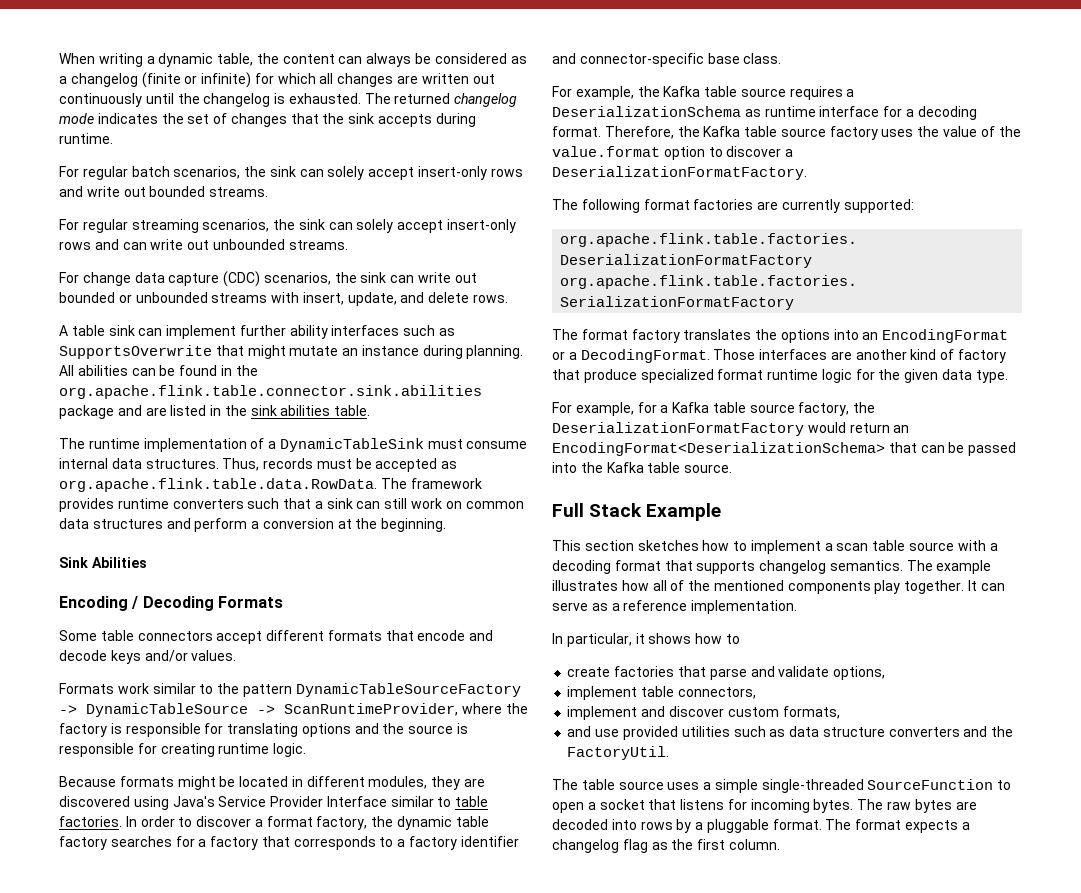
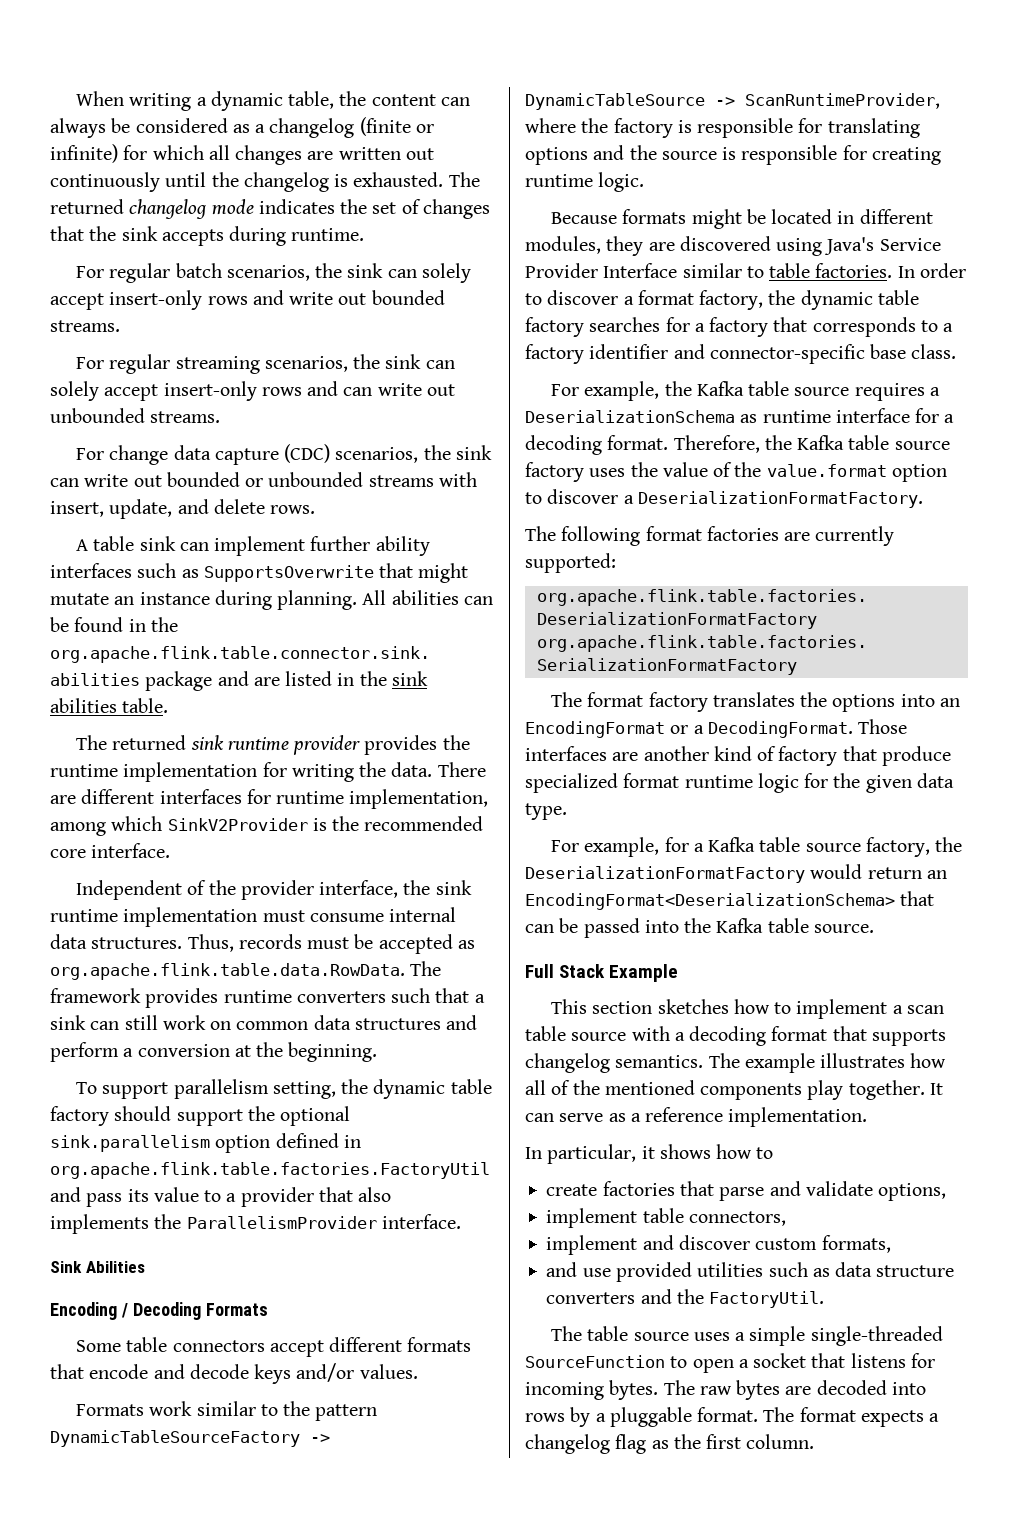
[88,438,424,452] runtime implementation of a DynamicTableSink -> [112,735,470,755] [50,762,486,782] [50,789,489,809] [50,816,484,836] [50,843,171,858] [76,880,472,900] [50,907,258,927] returned sink runtime provider provides the runtime implementation for writing the data. There are different interfaces for runtime implementation, among which SinkV2Provider is the recommended core interface. // Independent of the provider interface, the sink runtime implementation
(447, 525) none -> [76,1079,492,1099] [50,1106,351,1126] [50,1133,361,1153] [50,1162,490,1179] [50,1187,392,1207] [50,1214,461,1234] // To support parallelism setting, the dynamic table factory should support the optional sink.parallelism option defined in org.apache.flink.table.factories.FactoryUtil and pass its value to a provider that also implements the ParallelismProvider interface.

